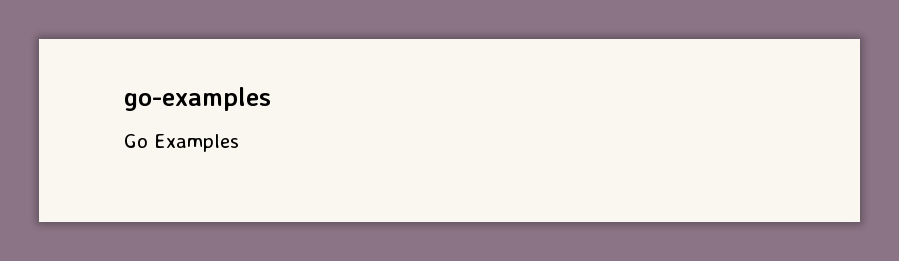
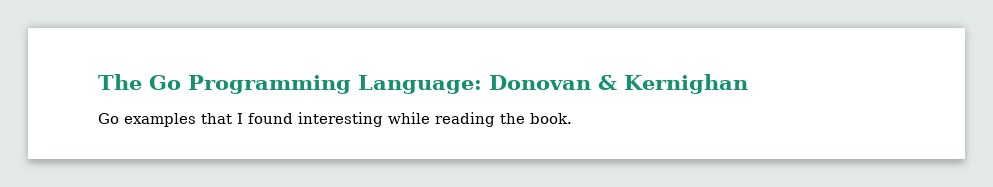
[124,87,271,111] [124,134,239,152] go-examples // Go Examples -> [98,74,748,94] [98,112,572,127] The Go Programming Language: Donovan & Kernighan // Go examples that I found interesting while reading the book.

